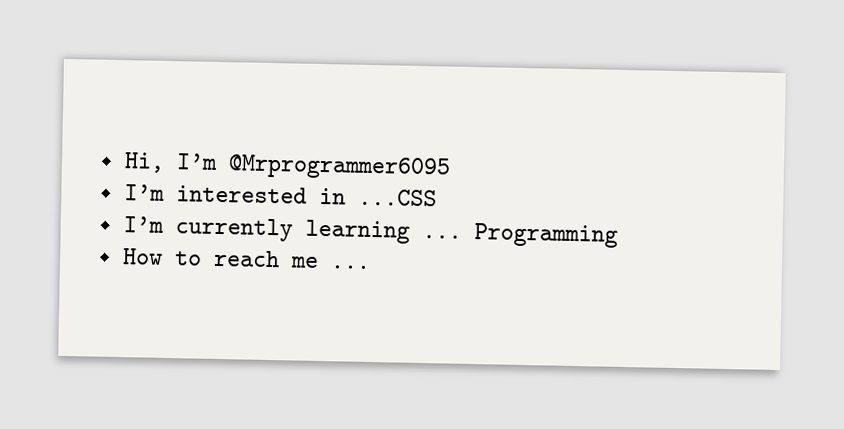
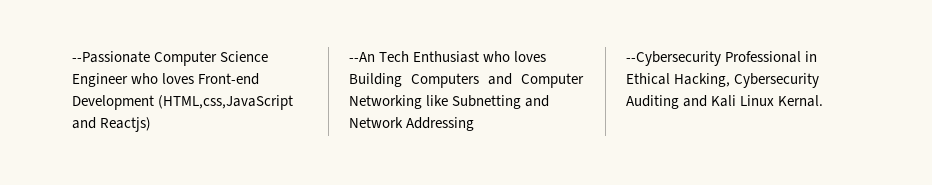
[123,152,451,181] [123,184,437,207] [122,216,618,248] [121,248,370,269] Hi, I’m @Mrprogrammer6095 // I’m interested in ...CSS // I’m currently learning ... Programming // How to reach me ... -> [72,51,269,66] [72,73,260,87] [72,95,294,110] [72,117,152,132] [349,51,547,63] [349,73,584,88] [349,95,550,109] [349,117,475,131] [626,51,818,66] [626,73,820,88] [626,95,824,109] --Passionate Computer Science Engineer who loves Front-end Development (HTML,css,JavaScript and Reactjs) // --An Tech Enthusiast who loves Building Computers and Computer Networking like Subnetting and Network Addressing // --Cybersecurity Professional in Ethical Hacking, Cybersecurity Auditing and Kali Linux Kernal.

